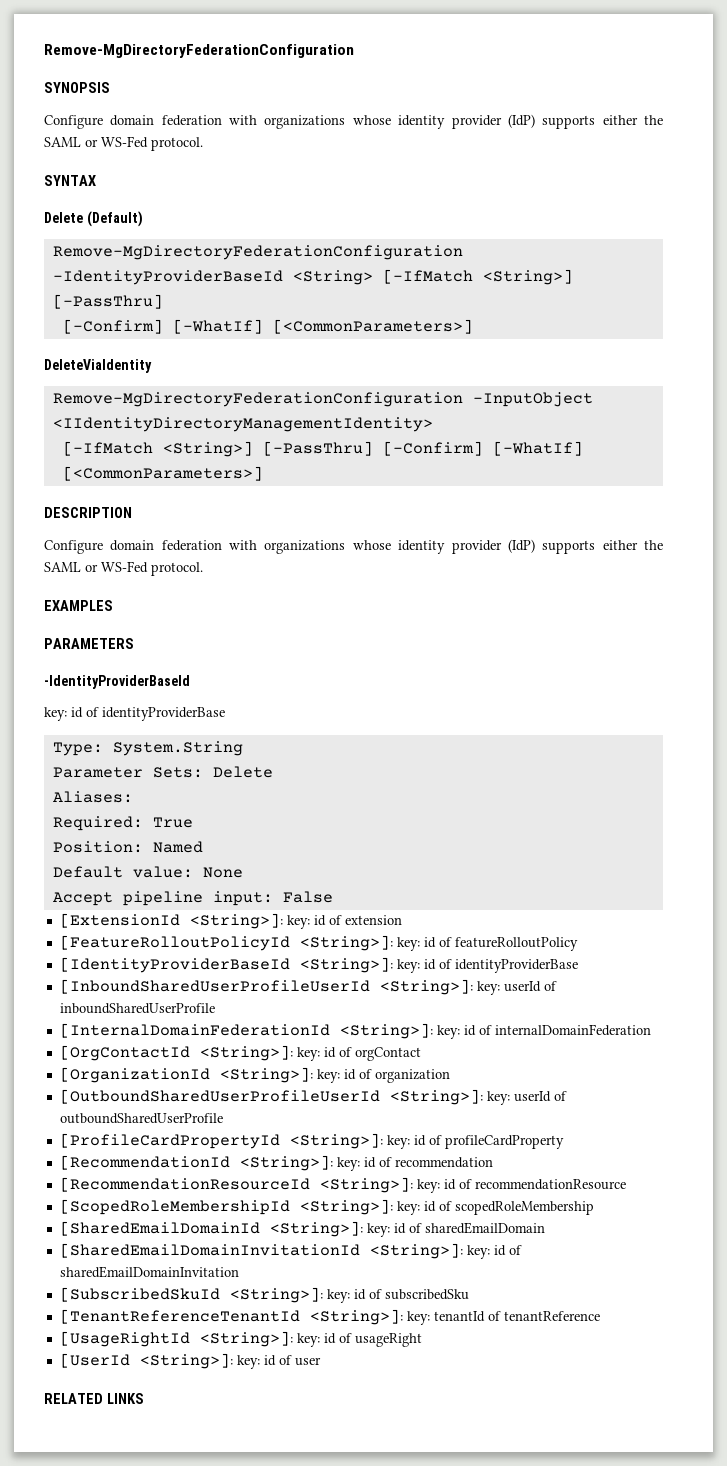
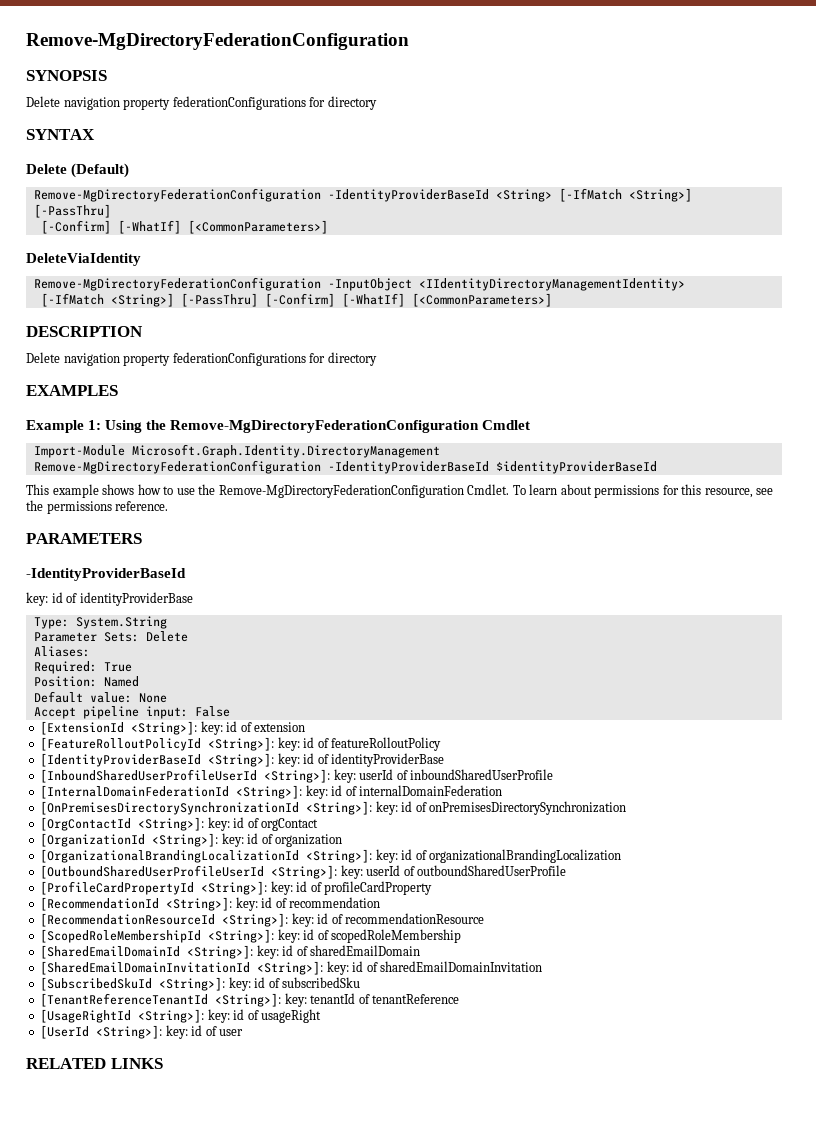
[44,114,664,129] [44,136,203,151] Configure domain federation with organizations whose identity provider (IdP) supports either the SAML or WS-Fed protocol. -> [26,96,377,110] Delete navigation property federationConfigurations for directory
[44,539,664,554] [44,561,203,576] [44,600,113,611] Configure domain federation with organizations whose identity provider (IdP) supports either the SAML or WS-Fed protocol. // EXAMPLES -> [26,352,377,366] [26,385,118,396] [26,420,531,433] [33,444,440,458] [33,460,657,474] [26,484,774,498] [26,500,169,514] Delete navigation property federationConfigurations for directory // EXAMPLES // Example 1: Using the Remove-MgDirectoryFederationConfiguration Cmdlet // Import-Module Microsoft.Graph.Identity.DirectoryManagement // Remove-MgDirectoryFederationConfiguration -IdentityProviderBaseId $identityProviderBaseId // This example shows how to use the Remove-MgDirectoryFederationConfiguration Cmdlet. To learn about permissions for this resource, see the permissions reference.
(651, 1030) none -> [40,801,627,815] // [OnPremisesDirectorySynchronizationId <String>]: key: id of onPremisesDirectorySynchronization
(450, 1076) none -> [40,849,622,863] // [OrganizationalBrandingLocalizationId <String>]: key: id of organizationalBrandingLocalization

